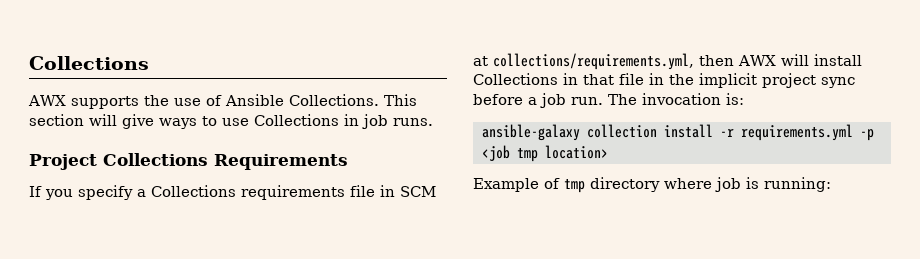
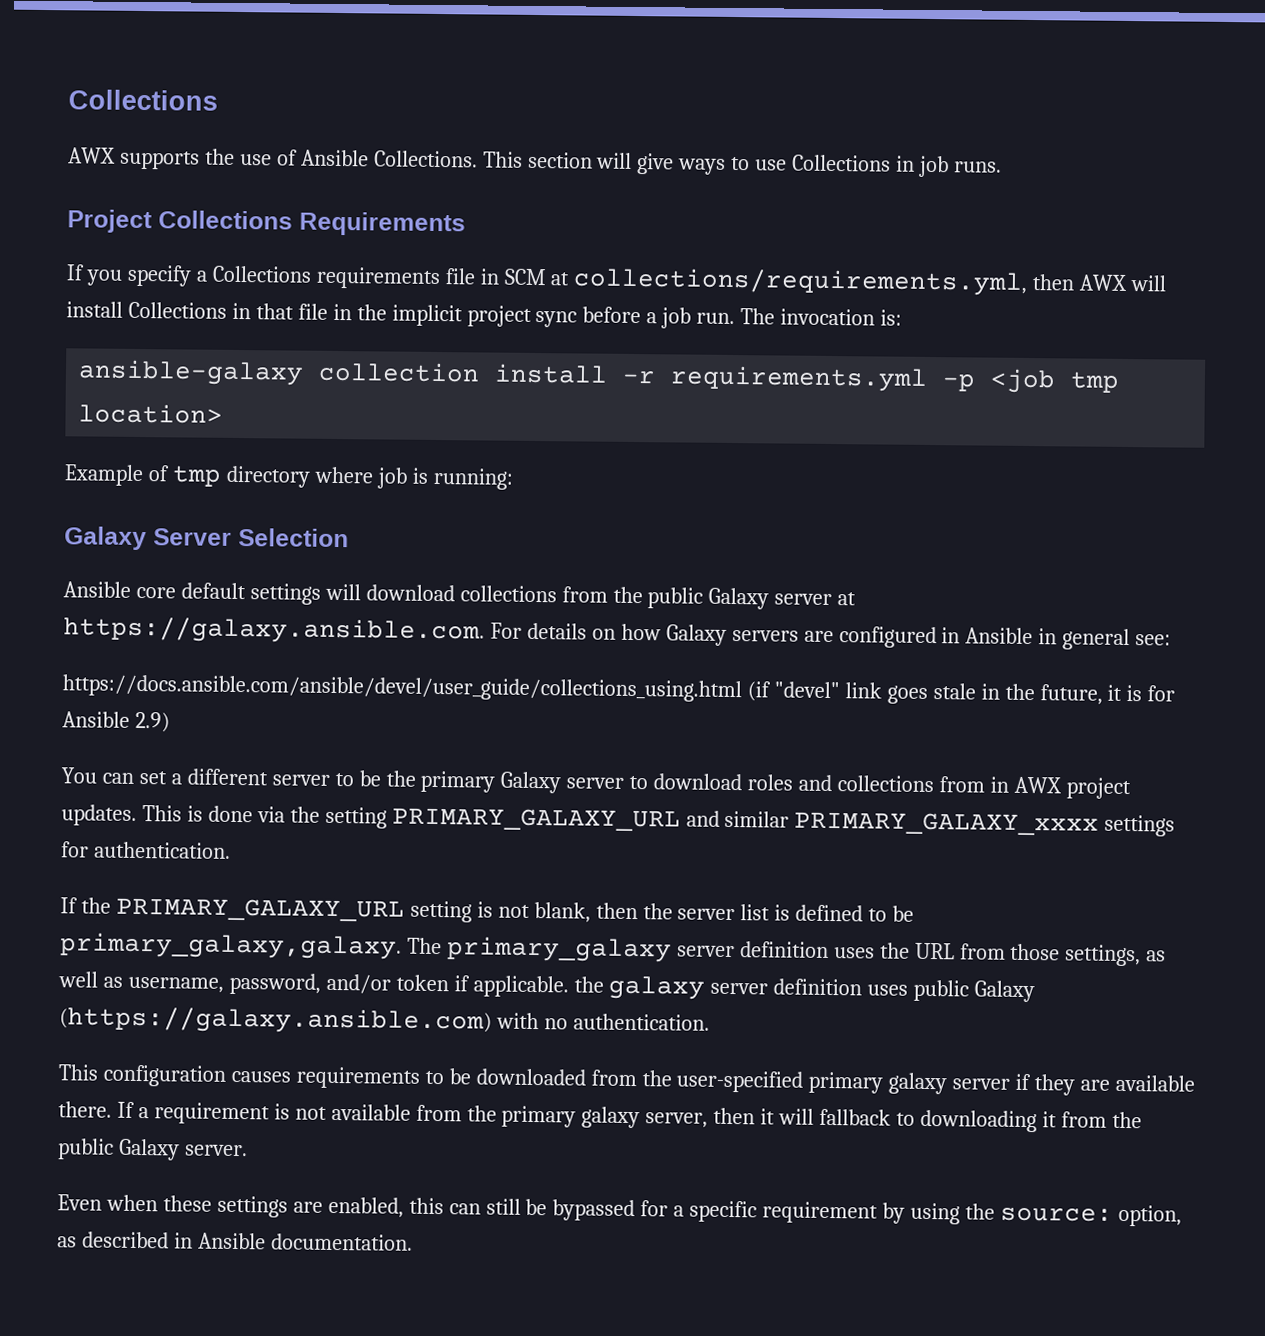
(831, 184) none -> [64,526,349,551] [63,581,857,610] [63,616,1172,651] [62,674,1176,705] [62,711,170,733] [61,767,1131,800] [61,804,1176,837] [61,841,231,859] [60,897,915,923] [60,932,1167,967] [58,971,1036,1003] [59,1006,710,1035] [58,1064,1196,1096] [58,1101,1142,1133] [57,1138,248,1161] [57,1194,1182,1227] [57,1231,413,1251] // Galaxy Server Selection // Ansible core default settings will download collections from the public Galaxy server at https://galaxy.ansible.com. For details on how Galaxy servers are configured in Ansible in general see: // https://docs.ansible.com/ansible/devel/user_guide/collections_using.html (if "devel" link goes stale in the future, it is for Ansible 2.9) // You can set a different server to be the primary Galaxy server to download roles and collections from in AWX project updates. This is done via the setting PRIMARY_GALAXY_URL and similar PRIMARY_GALAXY_xxxx settings for authentication. // If the PRIMARY_GALAXY_URL setting is not blank, then the server list is defined to be primary_galaxy,galaxy. The primary_galaxy server definition uses the URL from those settings, as well as username, password, and/or token if applicable. the galaxy server definition uses public Galaxy (https://galaxy.ansible.com) with no authentication. // This configuration causes requirements to be downloaded from the user-specified primary galaxy server if they are available there. If a requirement is not available from the primary galaxy server, then it will fallback to downloading it from the public Galaxy server. // Even when these settings are enabled, this can still be bypassed for a specific requirement by using the source: option, as described in Ansible documentation.

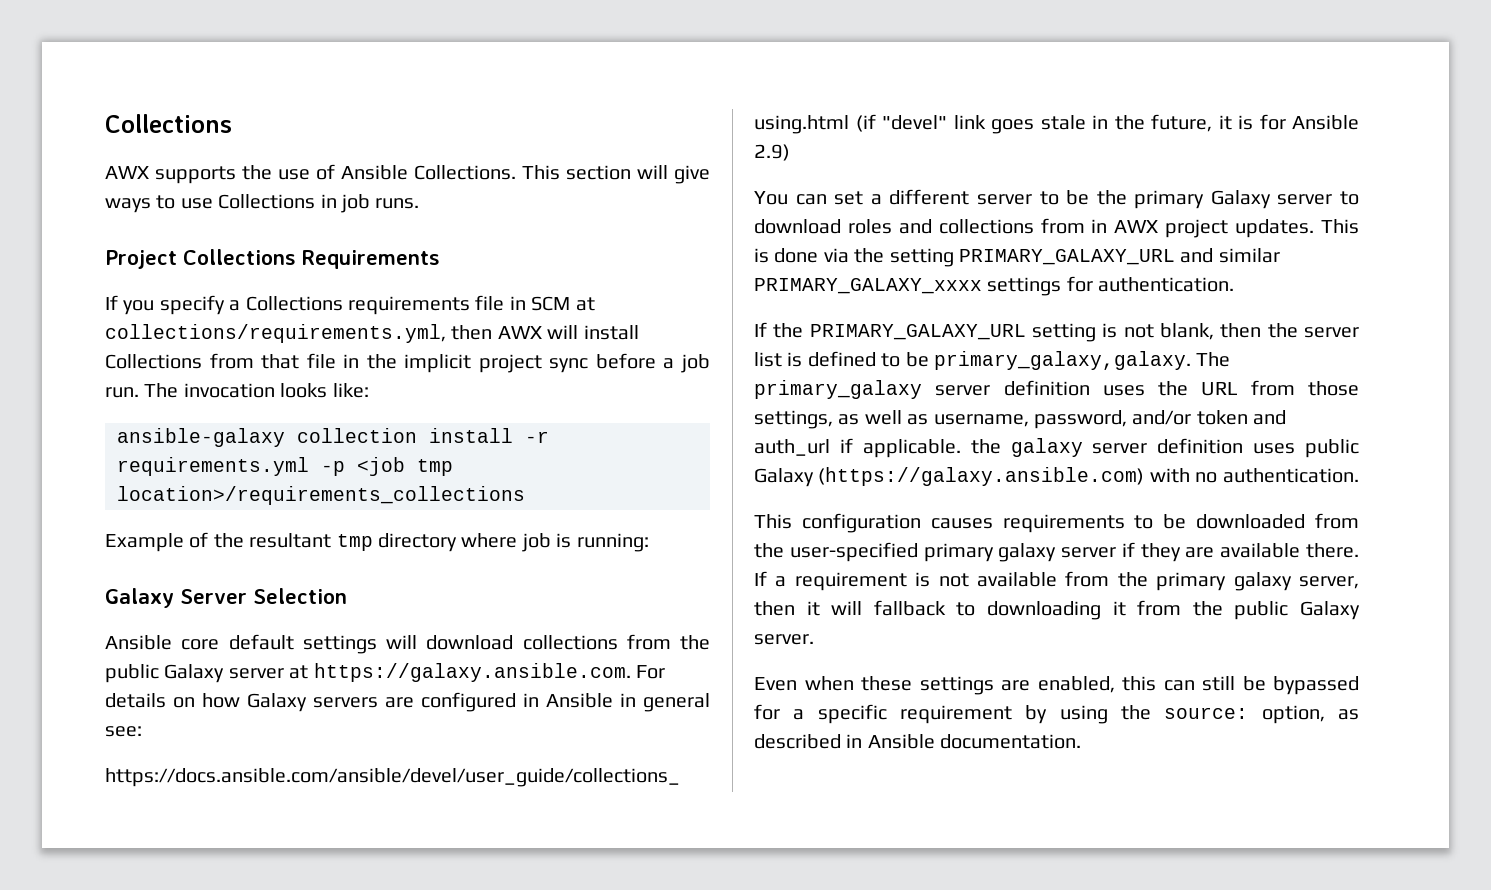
[231,302,251,320] in -> [209,353,254,369] from
[880,309,903,326] is: -> [280,383,369,398] looks like:
[78,403,224,424] location> -> [117,486,525,505] location>/requirements_collections
(170, 473) none -> [213,533,332,548] the resultant
(449, 983) none -> [1253,410,1287,425] [754,439,830,456] and auth_url

